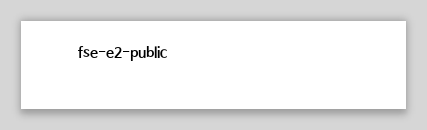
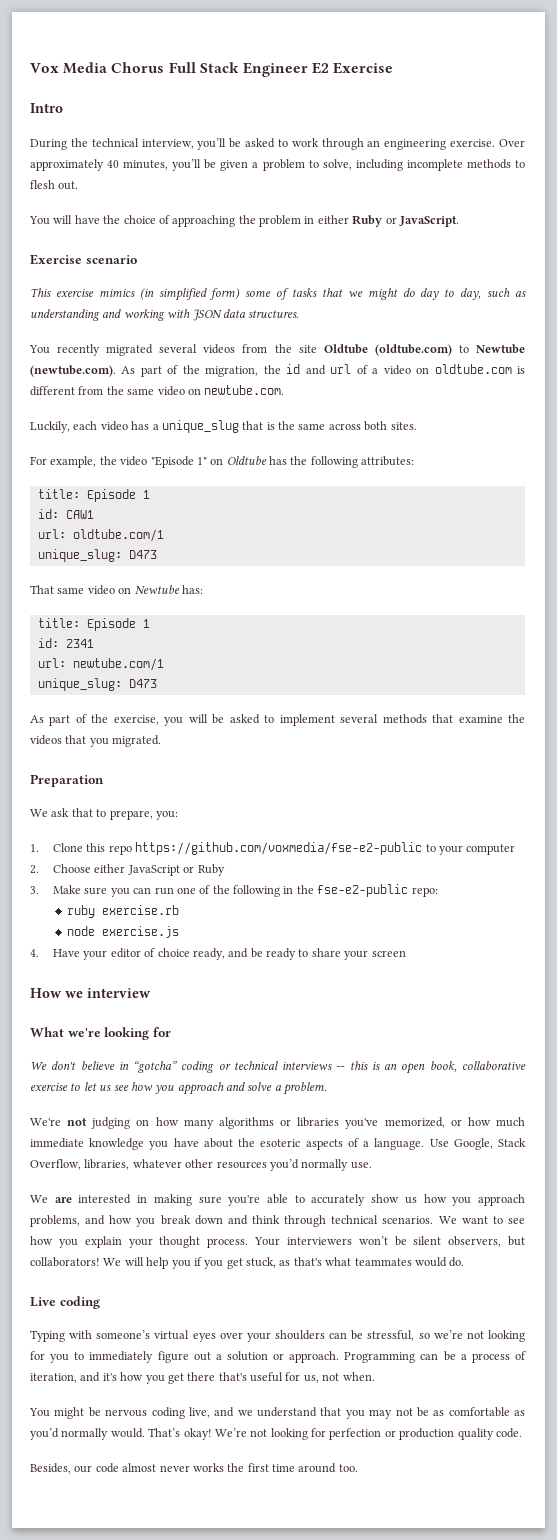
[78,46,167,61] fse-e2-public -> [30,62,394,77] [30,103,63,113] [30,138,526,150] [30,159,525,171] [30,180,79,190] [29,215,459,227] [30,254,137,265] [30,288,526,301] [30,309,300,321] [29,344,525,356] [30,364,525,377] [30,385,285,396] [30,420,417,433] [30,456,415,468] [37,489,150,502] [37,509,94,519] [37,529,164,542] [37,549,157,562] [30,585,203,595] [37,618,150,631] [37,638,94,648] [37,658,164,671] [37,678,157,691] [30,714,525,726] [30,735,162,747] [30,774,104,787] [30,808,178,820] [30,842,516,855] [30,864,225,876] [30,884,438,897] [66,905,179,918] [66,926,179,938] [30,948,406,960] [30,988,151,998] [30,1027,171,1040] [30,1061,526,1074] [30,1082,328,1095] [30,1117,525,1129] [30,1138,526,1150] [30,1159,372,1171] [30,1194,525,1206] [30,1215,526,1227] [30,1236,525,1248] [30,1257,465,1269] [30,1296,100,1309] [30,1330,526,1342] [30,1351,526,1363] [30,1372,375,1384] [29,1407,525,1419] [30,1428,522,1440] [30,1463,358,1474] Vox Media Chorus Full Stack Engineer E2 Exercise // Intro // During the technical interview, you’ll be asked to work through an engineering exercise. Over approximately 40 minutes, you’ll be given a problem to solve, including incomplete methods to flesh out. // You will have the choice of approaching the problem in either Ruby or JavaScript. // Exercise scenario // This exercise mimics (in simplified form) some of tasks that we might do day to day, such as understanding and working with JSON data structures. // You recently migrated several videos from the site Oldtube (oldtube.com) to Newtube (newtube.com). As part of the migration, the id and url of a video on oldtube.com is different from the same video on newtube.com. // Luckily, each video has a unique_slug that is the same across both sites. // For example, the video "Episode 1" on Oldtube has the following attributes: // title: Episode 1 // id: CAW1 // url: oldtube.com/1 // unique_slug: D473 // That same video on Newtube has: // title: Episode 1 // id: 2341 // url: newtube.com/1 // unique_slug: D473 // As part of the exercise, you will be asked to implement several methods that examine the videos that you migrated. // Preparation // We ask that to prepare, you: // 1. Clone this repo https://github.com/voxmedia/fse-e2-public to your computer // 2. Choose either JavaScript or Ruby // 3. Make sure you can run one of the following in the fse-e2-public repo: // ruby exercise.rb // node exercise.js // 4. Have your editor of choice ready, and be ready to share your screen // How we interview // What we're looking for // We don't believe in “gotcha” coding or technical interviews -- this is an open book, collaborative exercise to let us see how you approach and solve a problem. // We're not judging on how many algorithms or libraries you've memorized, or how much immediate knowledge you have about the esoteric aspects of a language. Use Google, Stack Overflow, libraries, whatever other resources you’d normally use. // We are interested in making sure you're able to accurately show us how you approach problems, and how you break down and think through technical scenarios. We want to see how you explain your thought process. Your interviewers won’t be silent observers, but collaborators! We will help you if you get stuck, as that's what teammates would do. // Live coding // Typing with someone’s virtual eyes over your shoulders can be stressful, so we’re not looking for you to immediately figure out a solution or approach. Programming can be a process of iteration, and it's how you get there that's useful for us, not when. // You might be nervous coding live, and we understand that you may not be as comfortable as you’d normally would. That’s okay! We’re not looking for perfection or production quality code. // Besides, our code almost never works the first time around too.

